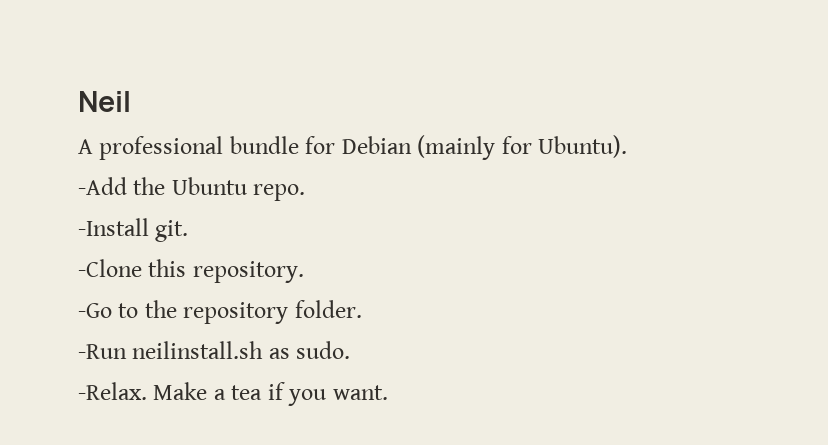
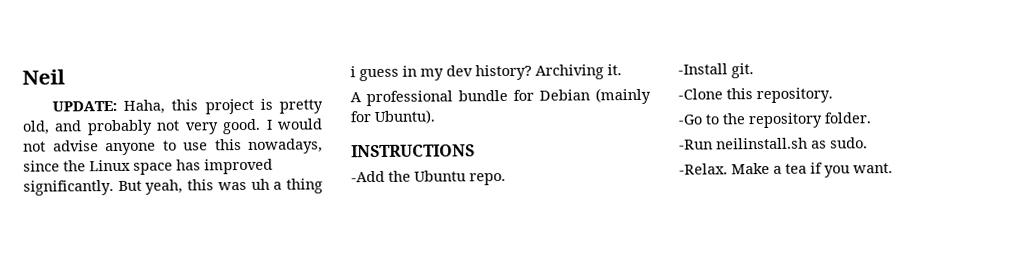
(131, 101) none -> [51,98,324,115] [22,118,323,136] [23,138,323,156] [23,158,273,175] [23,178,324,196] [350,64,622,82] // UPDATE: Haha, this project is pretty old, and probably not very good. I would not advise anyone to use this nowadays, since the Linux space has improved significantly. But yeah, this was uh a thing i guess in my dev history? Archiving it.
(628, 146) none -> [351,144,475,158] // INSTRUCTIONS

